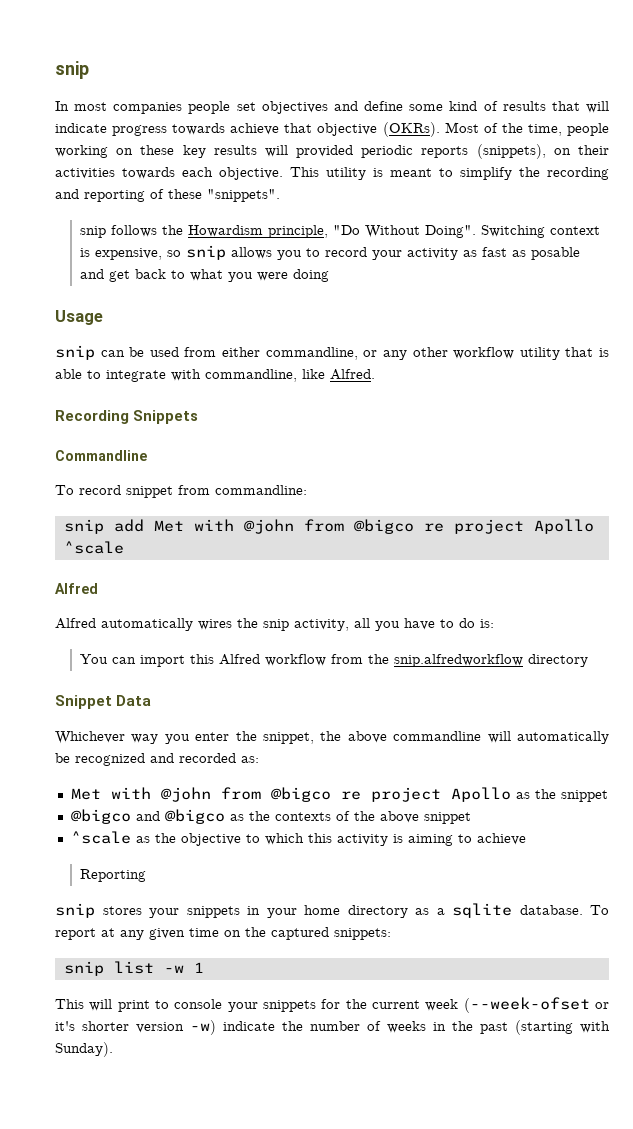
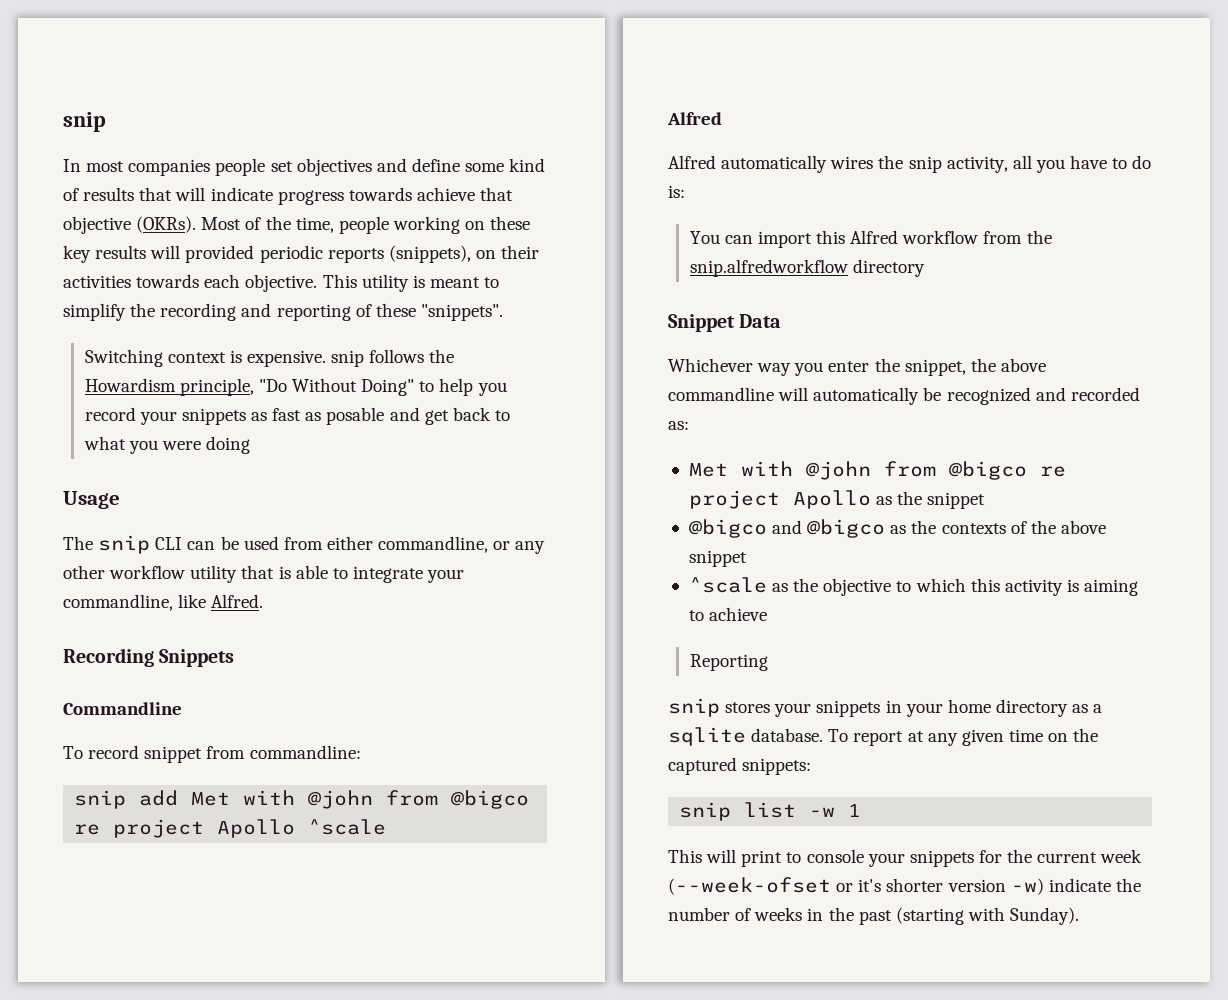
(280, 195) none -> [84,349,326,367] Switching context is expensive.
[425,225,601,238] [80,245,321,260] Doing". Switching context is expensive, so snip allows you to -> [361,378,507,396] Doing" to help you
[407,248,459,260] activity -> [181,408,246,425] snippets
[55,345,95,360] snip -> [63,535,183,554] The snip CLI
[171,369,201,381] with -> [427,569,465,583] your

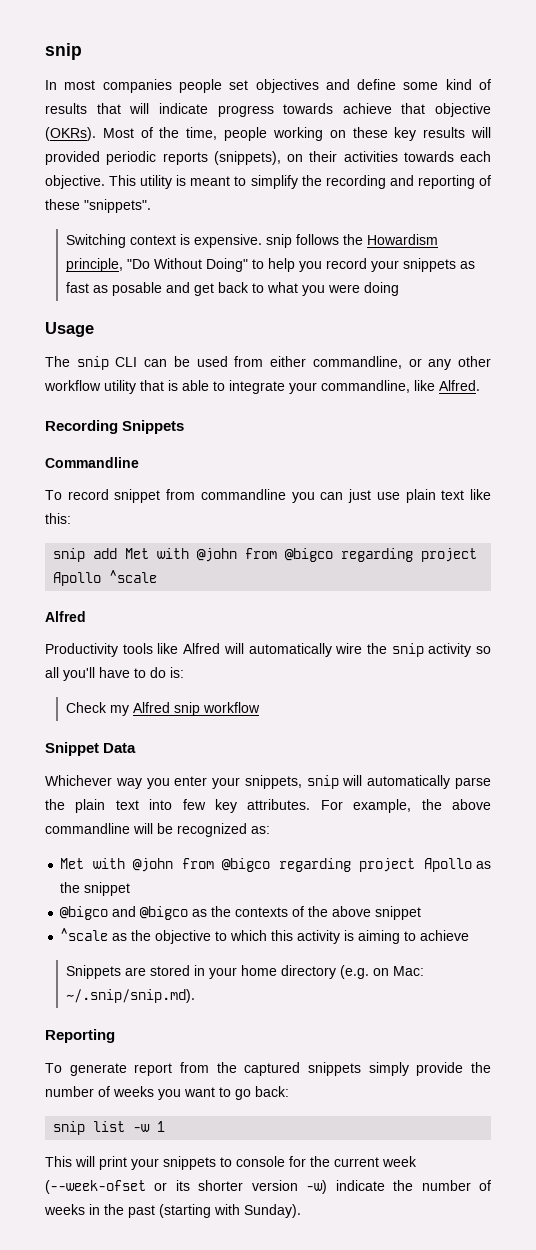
[249,745,361,759] commandline: -> [200,489,492,503] [45,513,71,524] commandline you can just use plain text like this:
[74,824,101,835] re -> [341,548,414,562] regarding
[668,155,1152,173] [668,185,685,198] [689,230,1052,248] [689,259,925,277] Alfred automatically wires the snip activity, all you have to do is: // You can import this Alfred workflow from the snip.alfredworkflow directory -> [45,643,491,657] [45,667,184,681] [65,702,260,716] Productivity tools like Alfred will automatically wire the snip activity so all you'll have to do is: // Check my Alfred snip workflow
[874,358,966,376] the snippet, -> [212,775,491,789] [45,799,412,813] your snippets, snip will automatically parse the plain text into few key attributes. For example,
[813,387,920,405] automatically -> (153, 828) none
[1035,387,1140,401] and recorded -> (247, 830) none
[1039,466,1066,477] re -> [278,858,351,872] regarding
[689,654,768,671] [668,698,1103,717] [668,727,1099,746] [668,757,812,775] Reporting // snip stores your snippets in your home directory as a sqlite database. To report at any given time on the captured snippets: -> [65,965,424,979] [65,989,195,1003] [45,1029,115,1043] [45,1062,492,1076] [45,1086,289,1100] Snippets are stored in your home directory (e.g. on Mac: ~/.snip/snip.md). // Reporting // To generate report from the captured snippets simply provide the number of weeks you want to go back:
[786,849,974,867] to console your snippets -> [131,1156,285,1170] your snippets to console
[858,879,882,892] it's -> [175,1180,190,1191] its

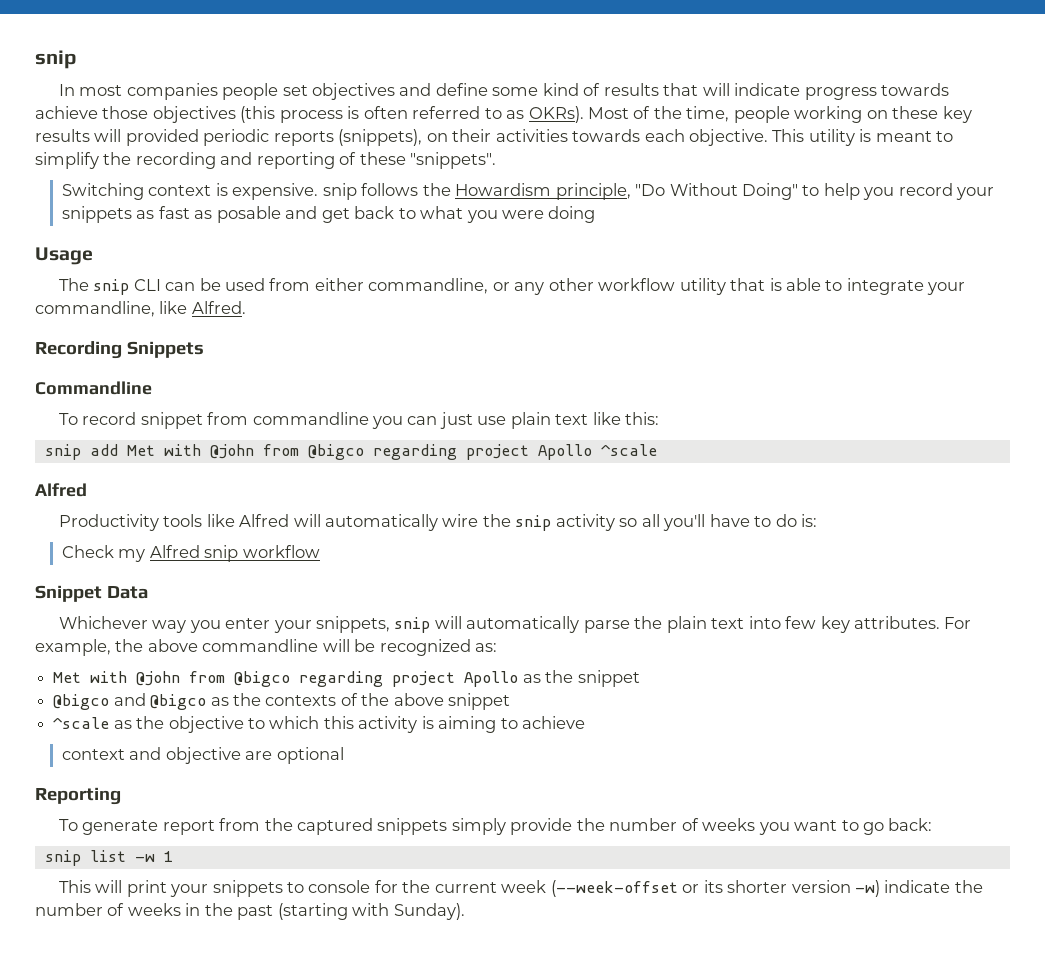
[401,103,491,117] [45,127,96,141] that objective (OKRs). -> [102,106,584,123] those objectives (this process is often referred to as OKRs).
[65,965,424,979] [65,989,195,1003] Snippets are stored in your home directory (e.g. on Mac: ~/.snip/snip.md). -> [62,747,344,764] context and objective are optional
[45,1180,146,1194] (--week-ofset -> [550,880,678,897] (--week-offset

